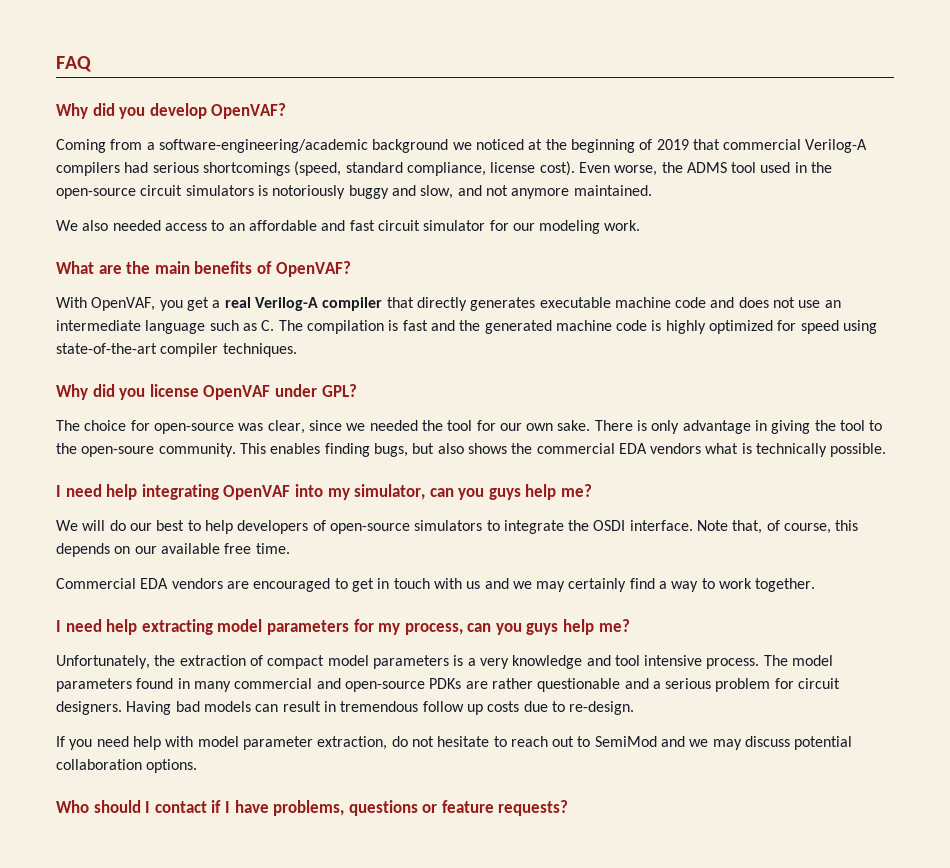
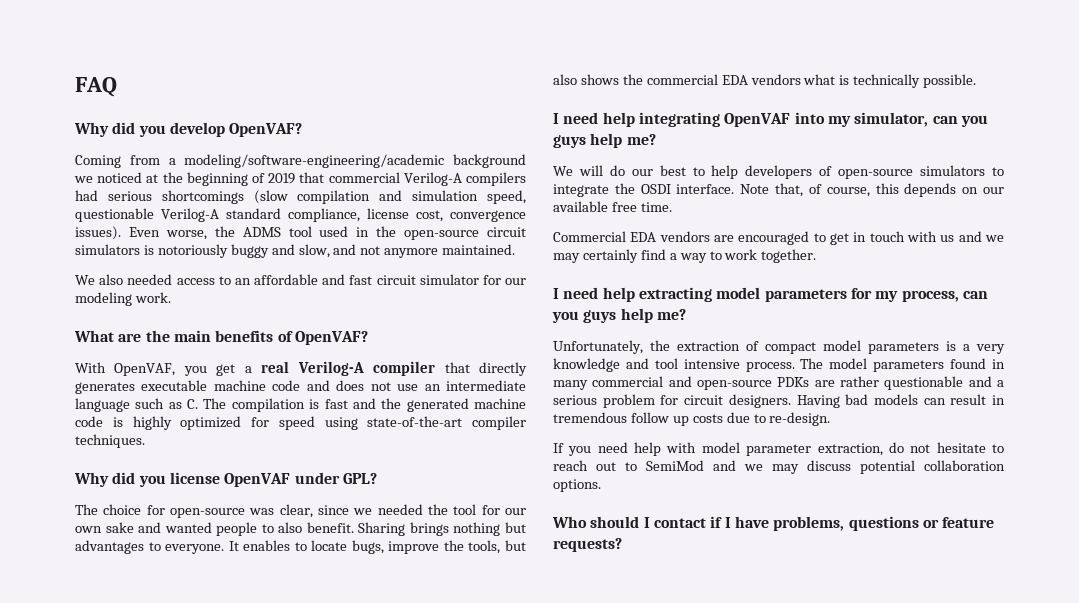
[158,139,368,153] software-engineering/academic -> [184,154,445,168] modeling/software-engineering/academic
[294,161,575,176] (speed, standard compliance, license cost). -> [253,190,526,204] [75,208,526,222] [75,226,121,240] (slow compilation and simulation speed, questionable Verilog-A standard compliance, license cost, convergence issues).
[557,420,883,434] [56,443,408,457] sake. There is only advantage in giving the tool to the open-soure community. This enables finding bugs, -> [105,522,526,536] [75,540,501,554] sake and wanted people to also benefit. Sharing brings nothing but advantages to everyone. It enables to locate bugs, improve the tools,

